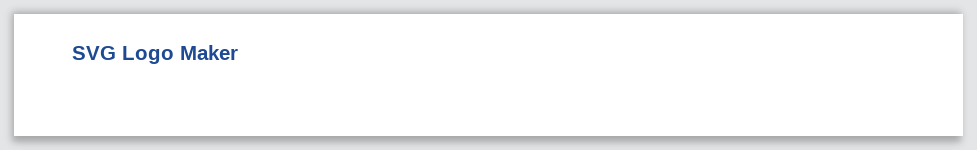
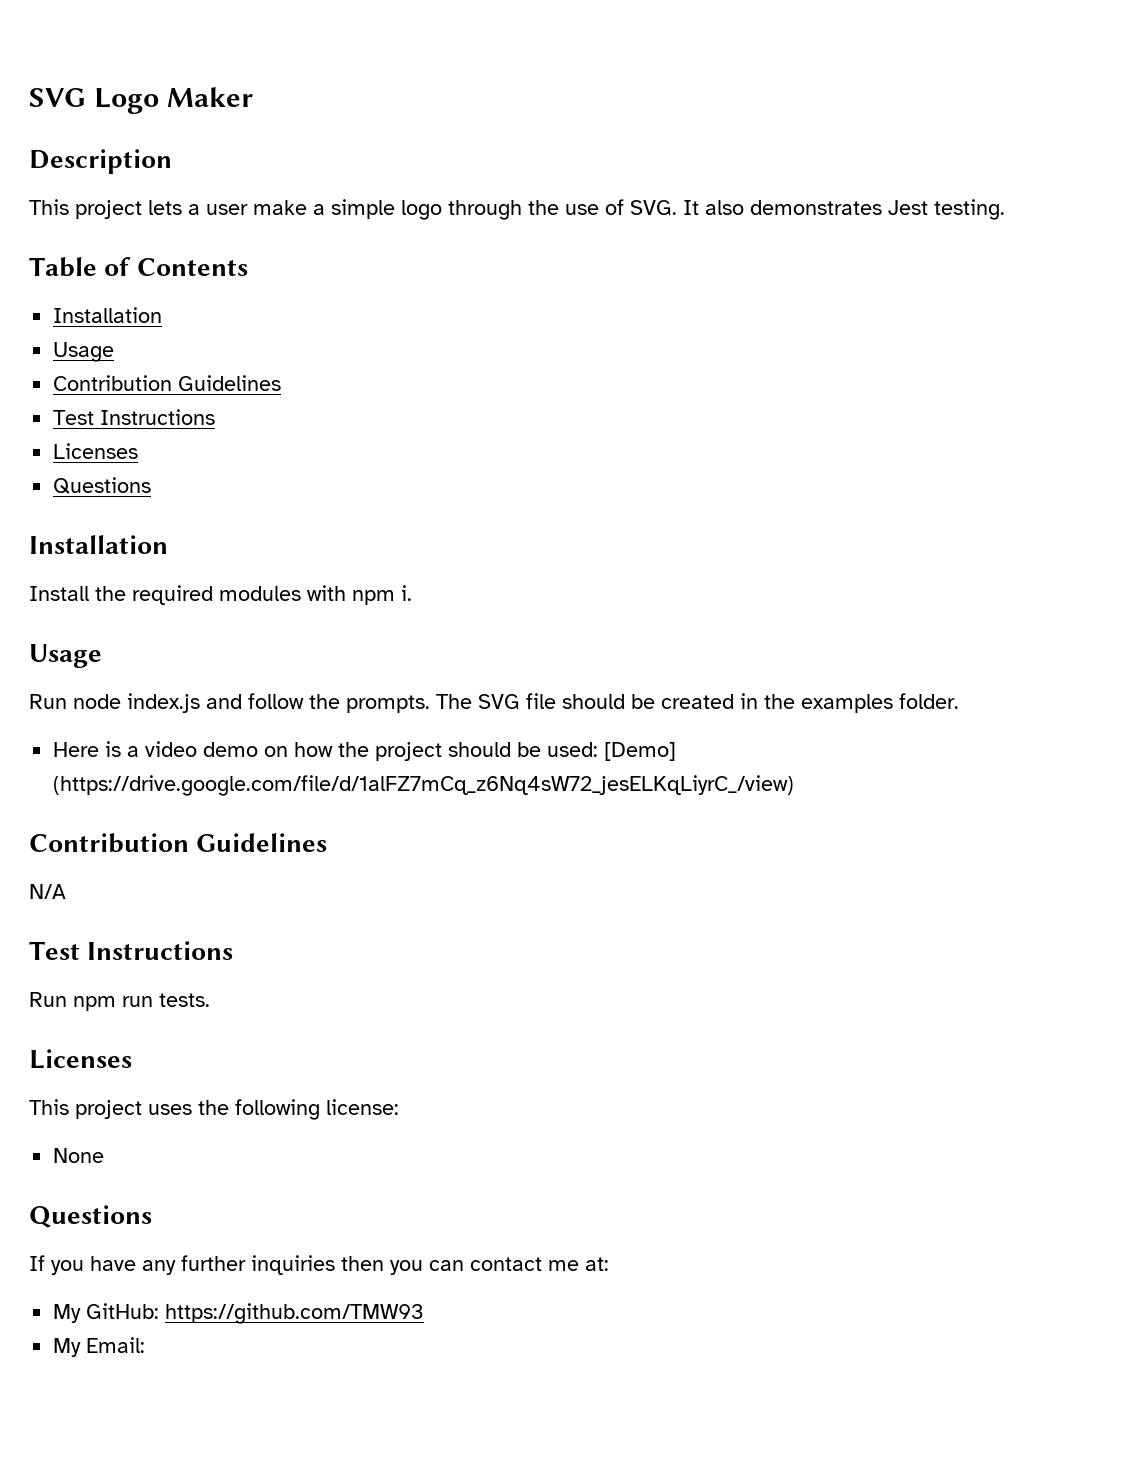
(238, 52) none -> [29,149,172,174] [29,199,1005,220] [29,257,248,277] [53,307,163,323] [53,342,115,362] [53,375,282,391] [53,409,216,425] [53,443,139,459] [53,477,152,494] [29,535,168,554] [29,585,412,605] [29,644,102,668] [29,693,959,713] [53,741,677,761] [53,775,795,796] [29,833,328,853] [29,884,66,899] [29,941,234,960] [29,992,210,1011] [29,1049,132,1069] [29,1099,399,1120] [53,1148,105,1163] [29,1205,152,1228] [29,1255,609,1275] [53,1303,425,1324] [53,1337,146,1357] // Description // This project lets a user make a simple logo through the use of SVG. It also demonstrates Jest testing. // Table of Contents // Installation // Usage // Contribution Guidelines // Test Instructions // Licenses // Questions // Installation // Install the required modules with npm i. // Usage // Run node index.js and follow the prompts. The SVG file should be created in the examples folder. // Here is a video demo on how the project should be used: [Demo] (https://drive.google.com/file/d/1alFZ7mCq_z6Nq4sW72_jesELKqLiyrC_/view) // Contribution Guidelines // N/A // Test Instructions // Run npm run tests. // Licenses // This project uses the following license: // None // Questions // If you have any further inquiries then you can contact me at: // My GitHub: https://github.com/TMW93 // My Email:

